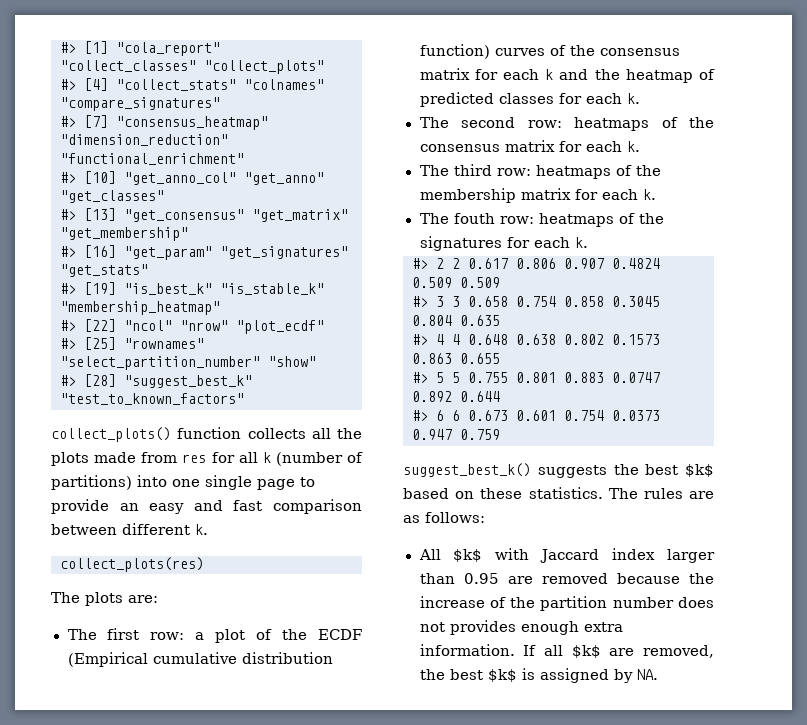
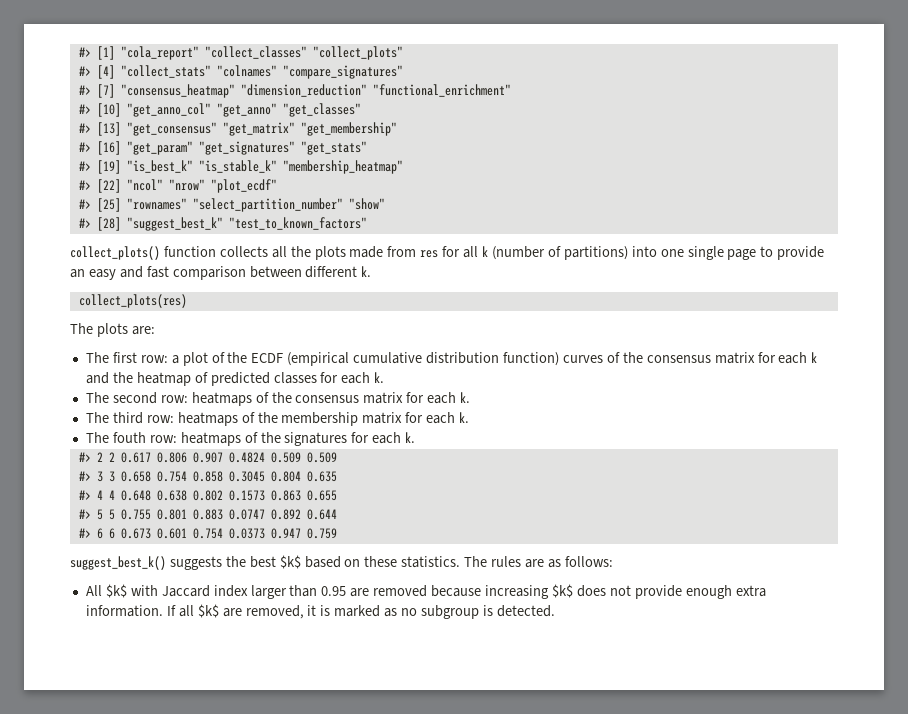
[67,652,148,667] (Empirical -> [287,352,350,366] (empirical
[689,573,714,584] [419,596,674,611] the increase of the partition number -> [485,584,573,599] increasing $k$
[449,620,516,635] provides -> [634,585,682,599] provide
[419,668,658,683] the best $k$ is assigned by NA. -> [307,605,555,619] it is marked as no subgroup is detected.

